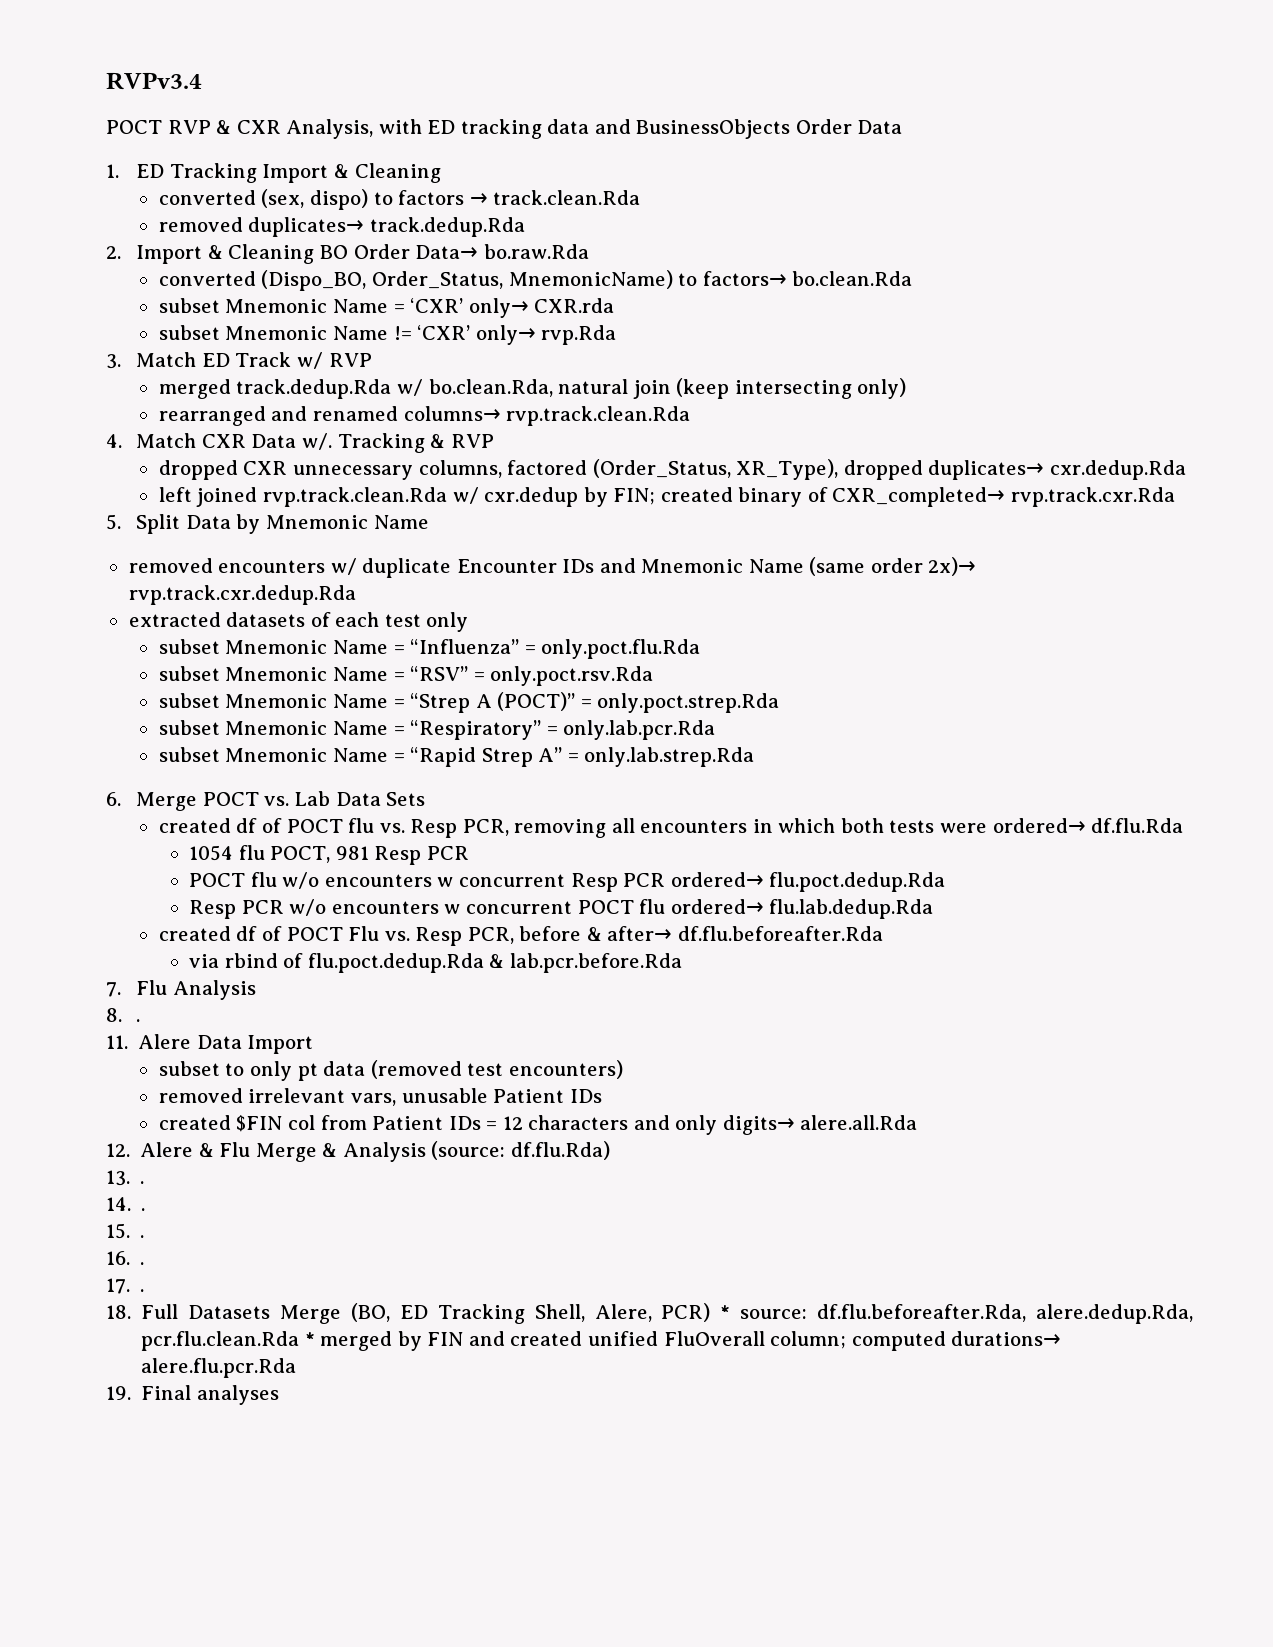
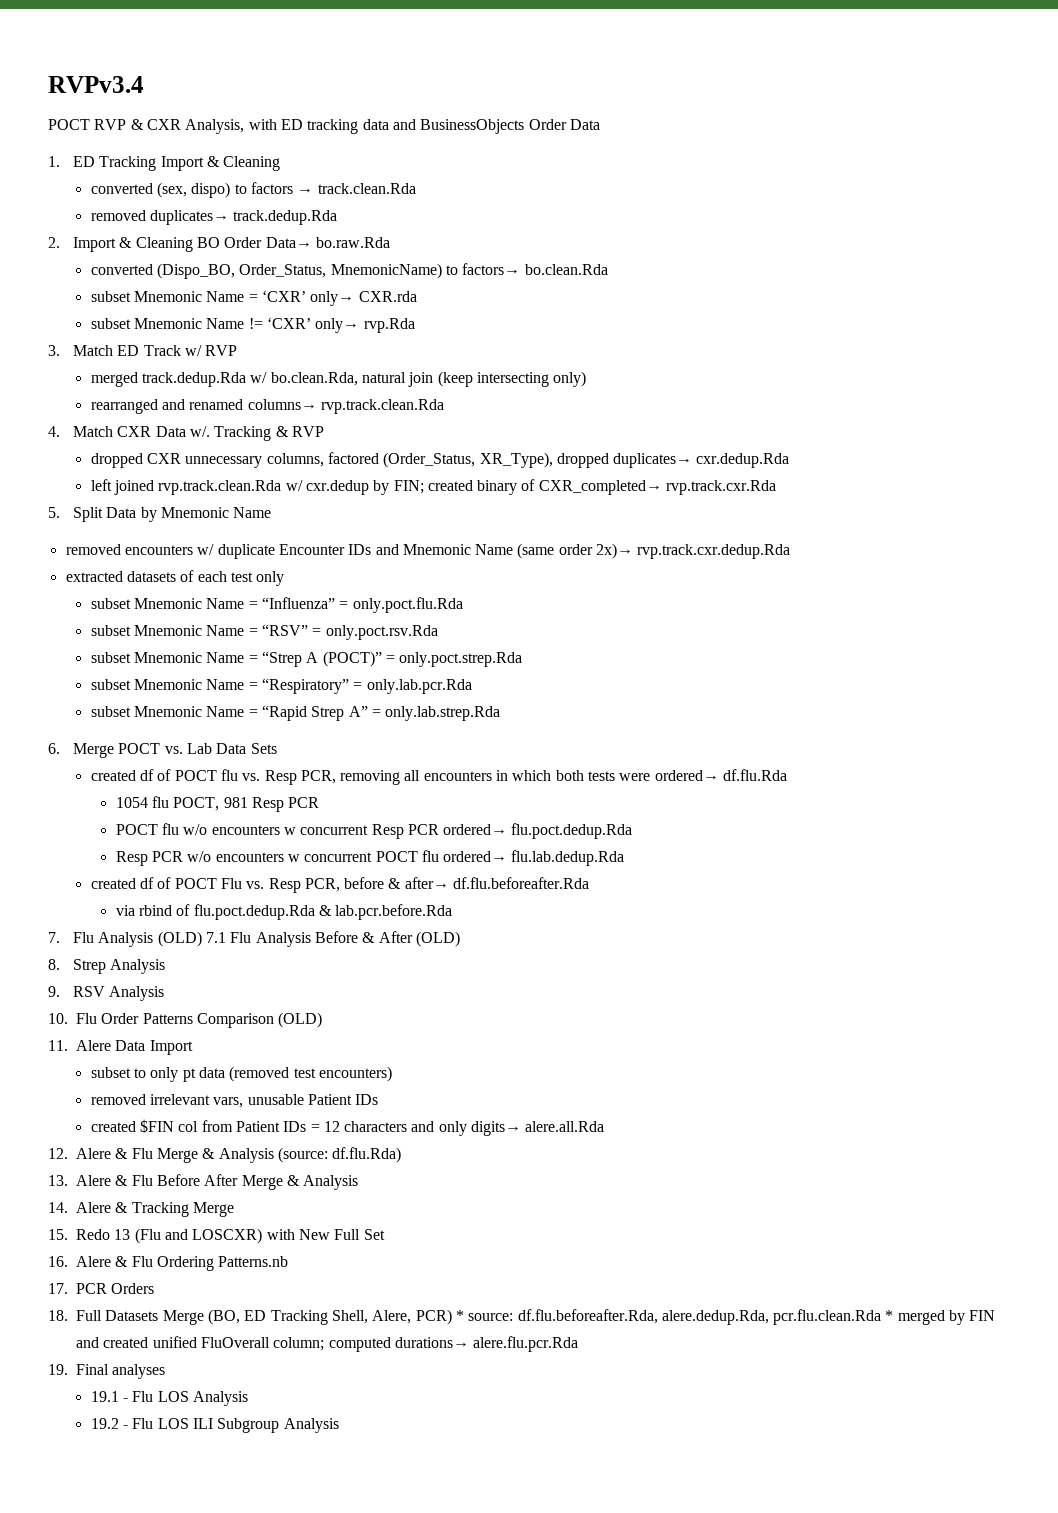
[106,1008,141,1022] // 8. . -> [157,931,460,947] [48,959,166,974] [48,986,165,1001] [48,1012,323,1028] (OLD) 7.1 Flu Analysis Before & After (OLD) // 8. Strep Analysis // 9. RSV Analysis // 10. Flu Order Patterns Comparison (OLD)
[140,1181,145,1184] [106,1197,146,1211] [106,1223,145,1239] [106,1251,145,1265] . // 14. . // 15. . // 16. . -> [76,1174,359,1190] [48,1202,234,1217] [48,1228,385,1244] [48,1256,289,1271] Alere & Flu Before After Merge & Analysis // 14. Alere & Tracking Merge // 15. Redo 13 (Flu and LOSCXR) with New Full Set // 16. Alere & Flu Ordering Patterns.nb
[140,1289,145,1292] . -> [76,1283,155,1294] PCR Orders
(279, 1395) none -> [90,1391,248,1406] [90,1418,339,1433] // 19.1 - Flu LOS Analysis // 19.2 - Flu LOS ILI Subgroup Analysis

